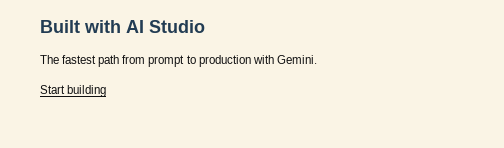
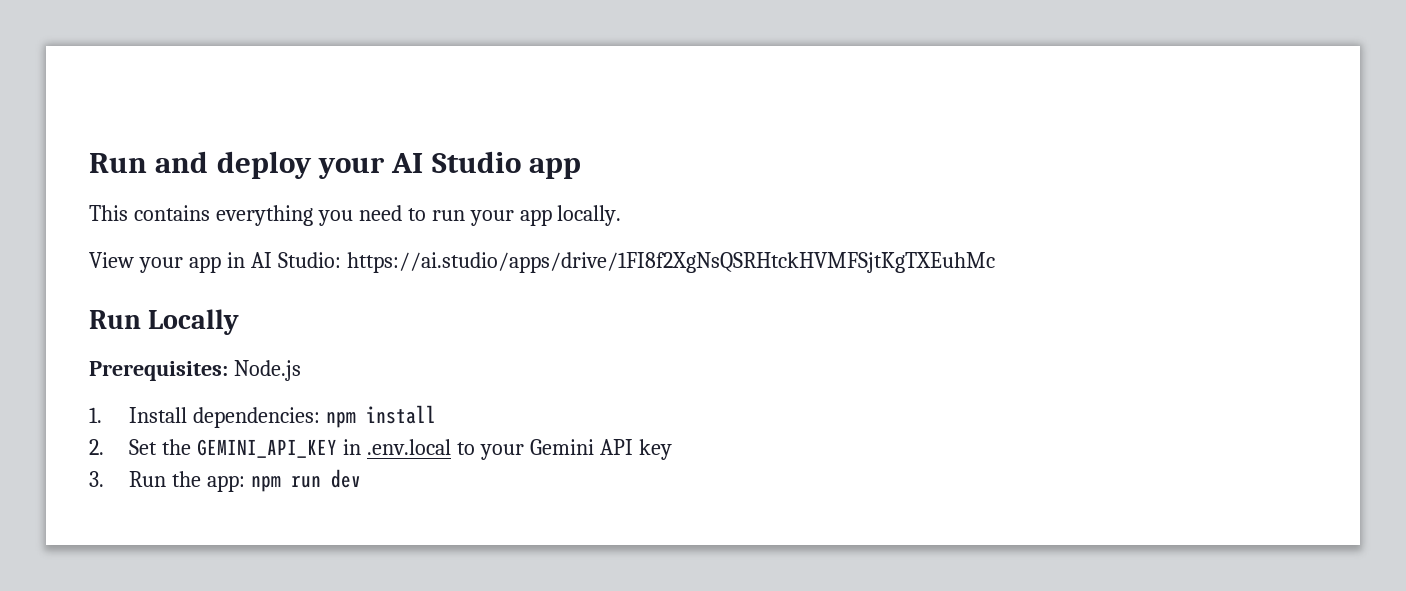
[40,20,205,33] [40,55,317,67] [40,85,107,97] Built with AI Studio // The fastest path from prompt to production with Gemini. // Start building -> [89,151,582,179] [89,205,622,226] [89,252,995,273] [89,309,240,335] [89,360,301,381] [89,405,436,428] [89,439,672,460] [89,469,361,492] Run and deploy your AI Studio app // This contains everything you need to run your app locally. // View your app in AI Studio: https://ai.studio/apps/drive/1FI8f2XgNsQSRHtckHVMFSjtKgTXEuhMc // Run Locally // Prerequisites: Node.js // 1. Install dependencies: npm install // 2. Set the GEMINI_API_KEY in .env.local to your Gemini API key // 3. Run the app: npm run dev

